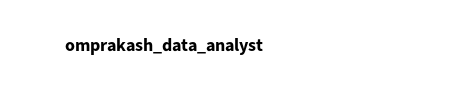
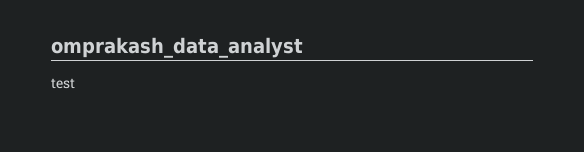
(263, 46) none -> [51,78,75,89] // test

